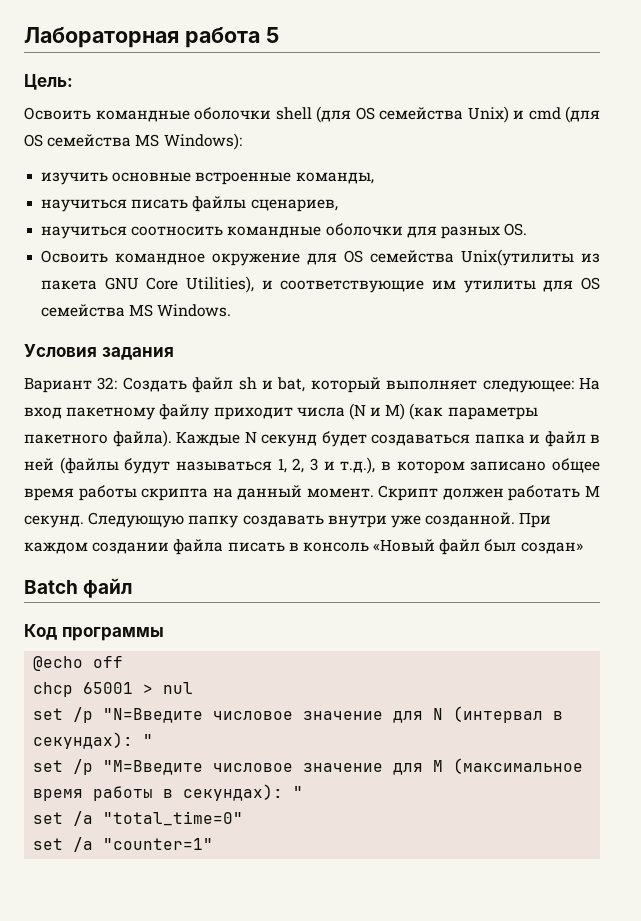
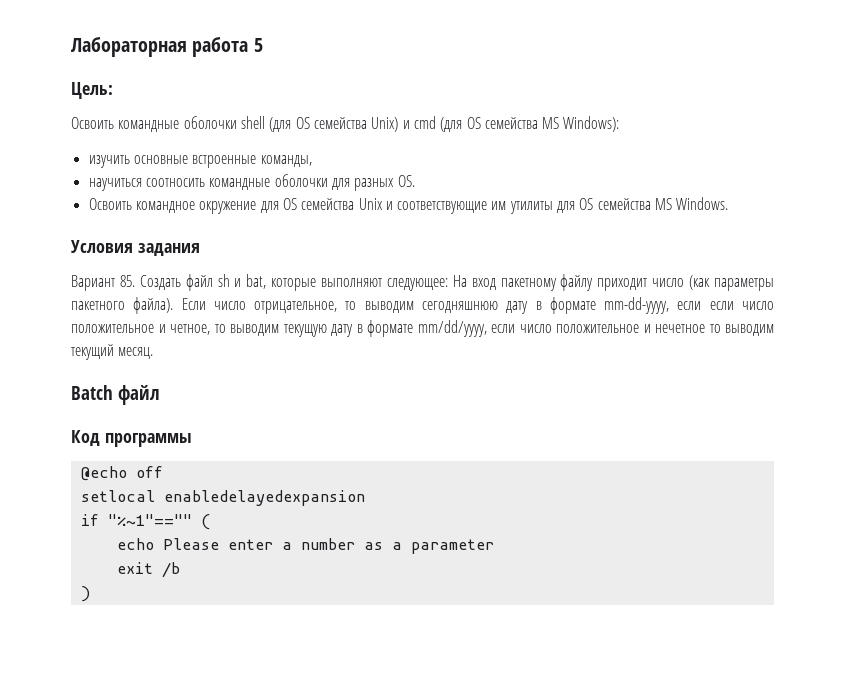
[41,196,338,212] // научиться писать файлы сценариев, -> (312, 161) none
[461,249,600,266] [41,276,255,293] Unix(утилиты из пакета GNU Core Utilities), -> [358,198,383,210] Unix
[97,377,118,390] 32: -> [119,275,135,287] 85.
[310,377,478,393] который выполняет -> [271,278,383,291] которые выполняют
[296,403,538,420] [24,430,600,447] [24,457,601,474] [24,485,600,501] [24,512,552,528] [24,539,583,555] числа (N и M) (как параметры пакетного файла). Каждые N секунд будет создаваться папка и файл в ней (файлы будут называться 1, 2, 3 и т.д.), в котором записано общее время работы скрипта на данный момент. Скрипт должен работать M секунд. Следующую папку создавать внутри уже созданной. При каждом создании файла писать в консоль «Новый файл был создан» -> [652,275,774,291] [71,297,775,314] [71,320,774,337] [71,344,154,360] число (как параметры пакетного файла). Если число отрицательное, то выводим сегодняшнюю дату в формате mm-dd-yyyy, если если число положительное и четное, то выводим текущую дату в формате mm/dd/yyyy, если число положительное и нечетное то выводим текущий месяц.
[33,682,194,697] [33,706,564,723] [33,732,154,749] [33,758,584,775] [33,784,304,801] [33,811,244,826] [33,837,214,852] chcp 65001 > nul // set /p "N=Введите числовое значение для N (интервал в секундах): " // set /p "M=Введите числовое значение для M (максимальное время работы в секундах): " // set /a "total_time=0" // set /a "counter=1" -> [80,490,365,506] [80,514,210,530] [116,538,494,554] [116,562,180,578] [80,586,90,602] setlocal enabledelayedexpansion // if "%~1"=="" ( // echo Please enter a number as a parameter // exit /b // )

